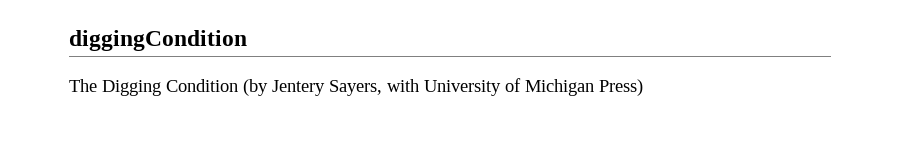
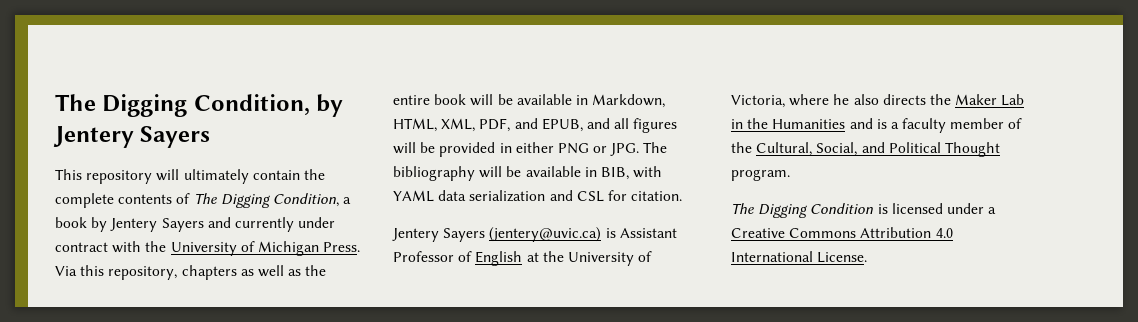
[69,30,247,51] [69,78,643,96] diggingCondition // The Digging Condition (by Jentery Sayers, with University of Michigan Press) -> [55,94,344,117] [53,126,211,148] [55,169,325,184] [55,193,352,208] [55,217,336,232] [55,241,361,256] [55,265,327,280] [393,94,666,108] [393,118,678,133] [393,142,668,157] [393,166,663,181] [393,190,683,202] [392,227,677,242] [393,251,653,266] [731,94,1025,108] [731,118,1023,133] [731,142,1000,157] [731,169,790,181] [731,203,997,218] [731,227,953,238] [731,251,868,263] The Digging Condition, by Jentery Sayers // This repository will ultimately contain the complete contents of The Digging Condition, a book by Jentery Sayers and currently under contract with the University of Michigan Press. Via this repository, chapters as well as the entire book will be available in Markdown, HTML, XML, PDF, and EPUB, and all figures will be provided in either PNG or JPG. The bibliography will be available in BIB, with YAML data serialization and CSL for citation. // Jentery Sayers (jentery@uvic.ca) is Assistant Professor of English at the University of Victoria, where he also directs the Maker Lab in the Humanities and is a faculty member of the Cultural, Social, and Political Thought program. // The Digging Condition is licensed under a Creative Commons Attribution 4.0 International License.

